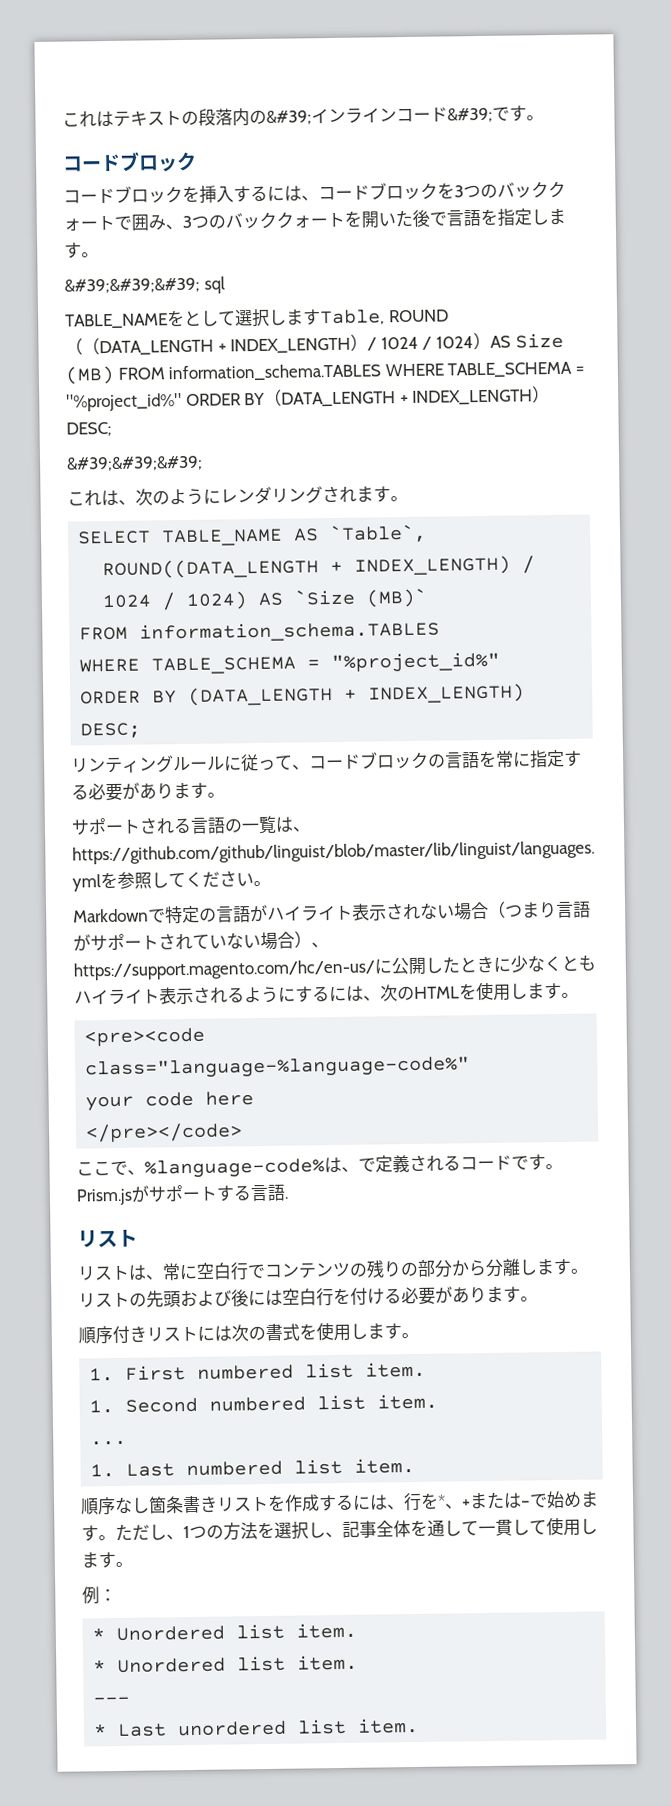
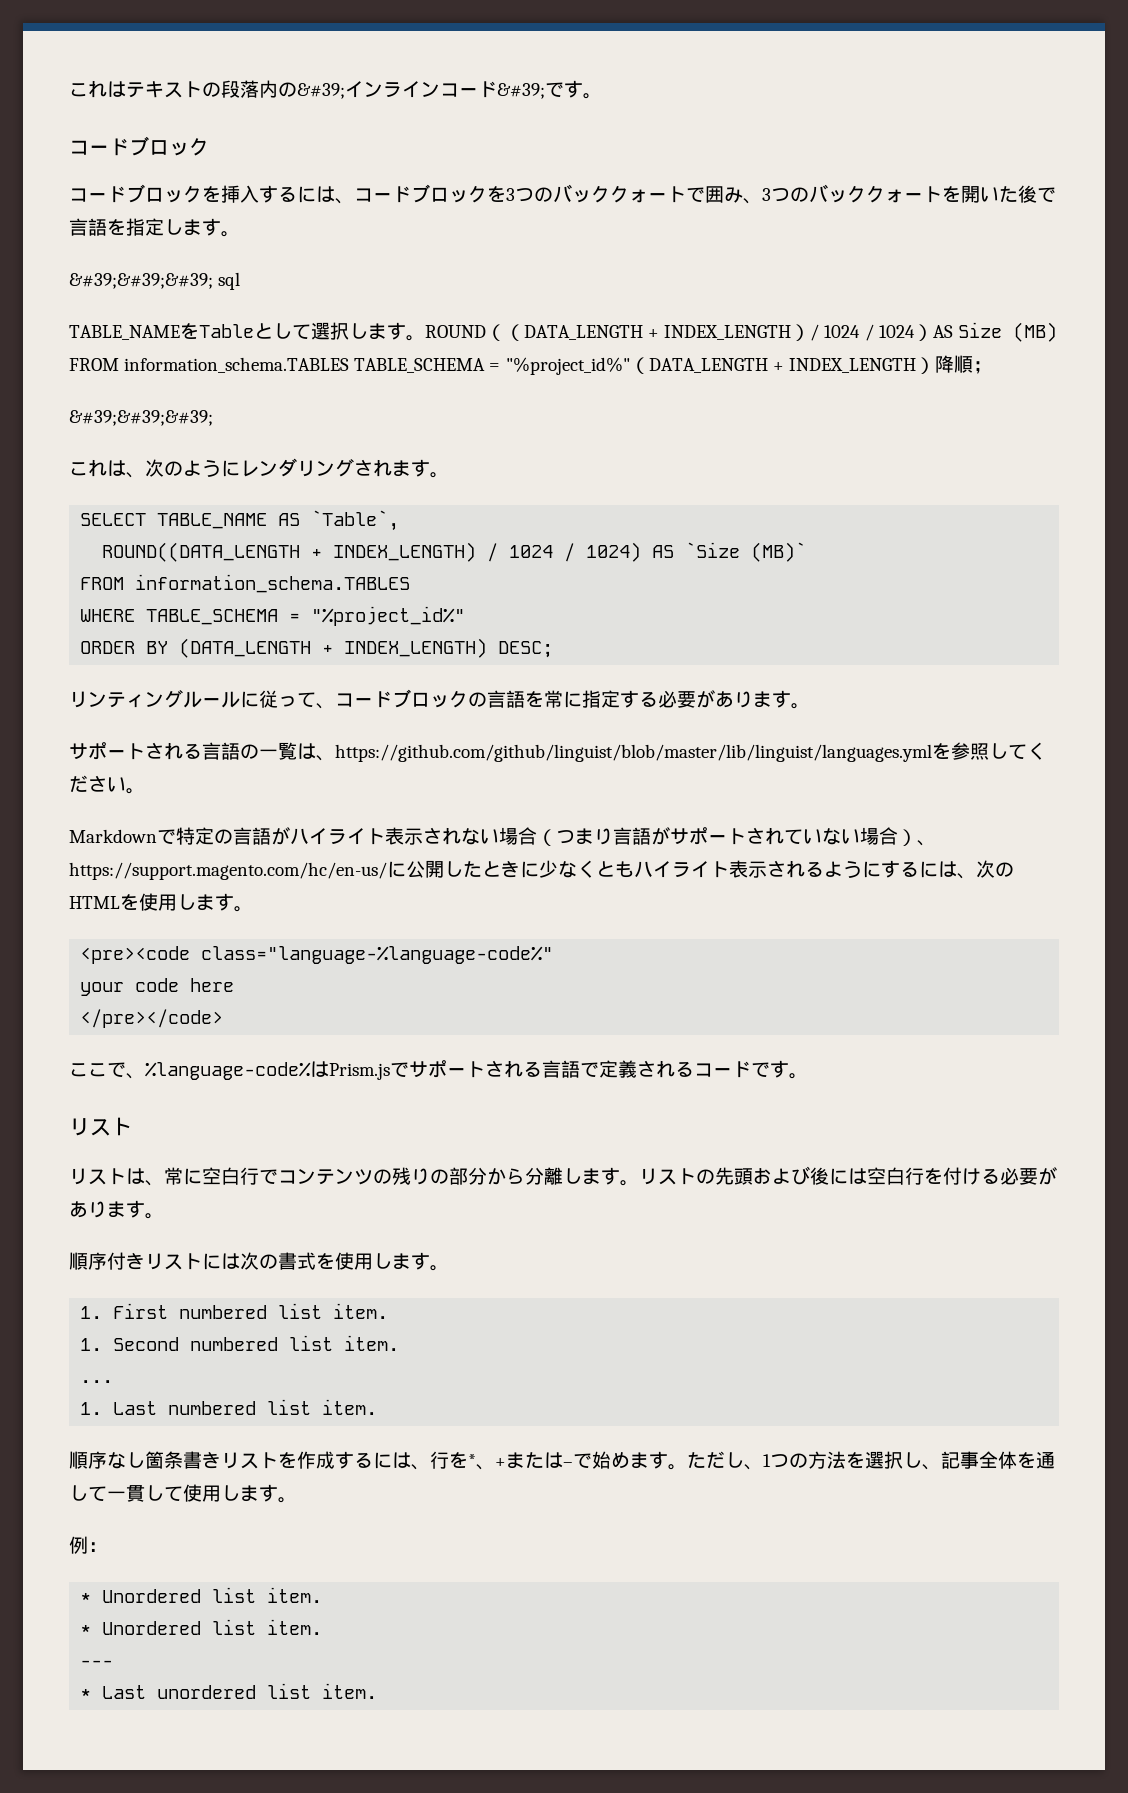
(185, 318) none -> [199,324,254,338] Table
[319,309,385,326] Table, -> [406,335,425,341] 。
[384,361,585,378] [66,386,551,412] [66,421,112,437] WHERE TABLE_SCHEMA = "%project_id%" ORDER BY（DATA_LENGTH + INDEX_LENGTH）DESC; -> [354,355,992,375] TABLE_SCHEMA = "%project_id%"（DATA_LENGTH + INDEX_LENGTH）降順；
[341,1166,359,1172] 、 -> [329,1060,580,1080] Prism.jsでサポートされる言語
[76,1183,288,1206] Prism.jsがサポートする言語. -> (808, 1076) none

